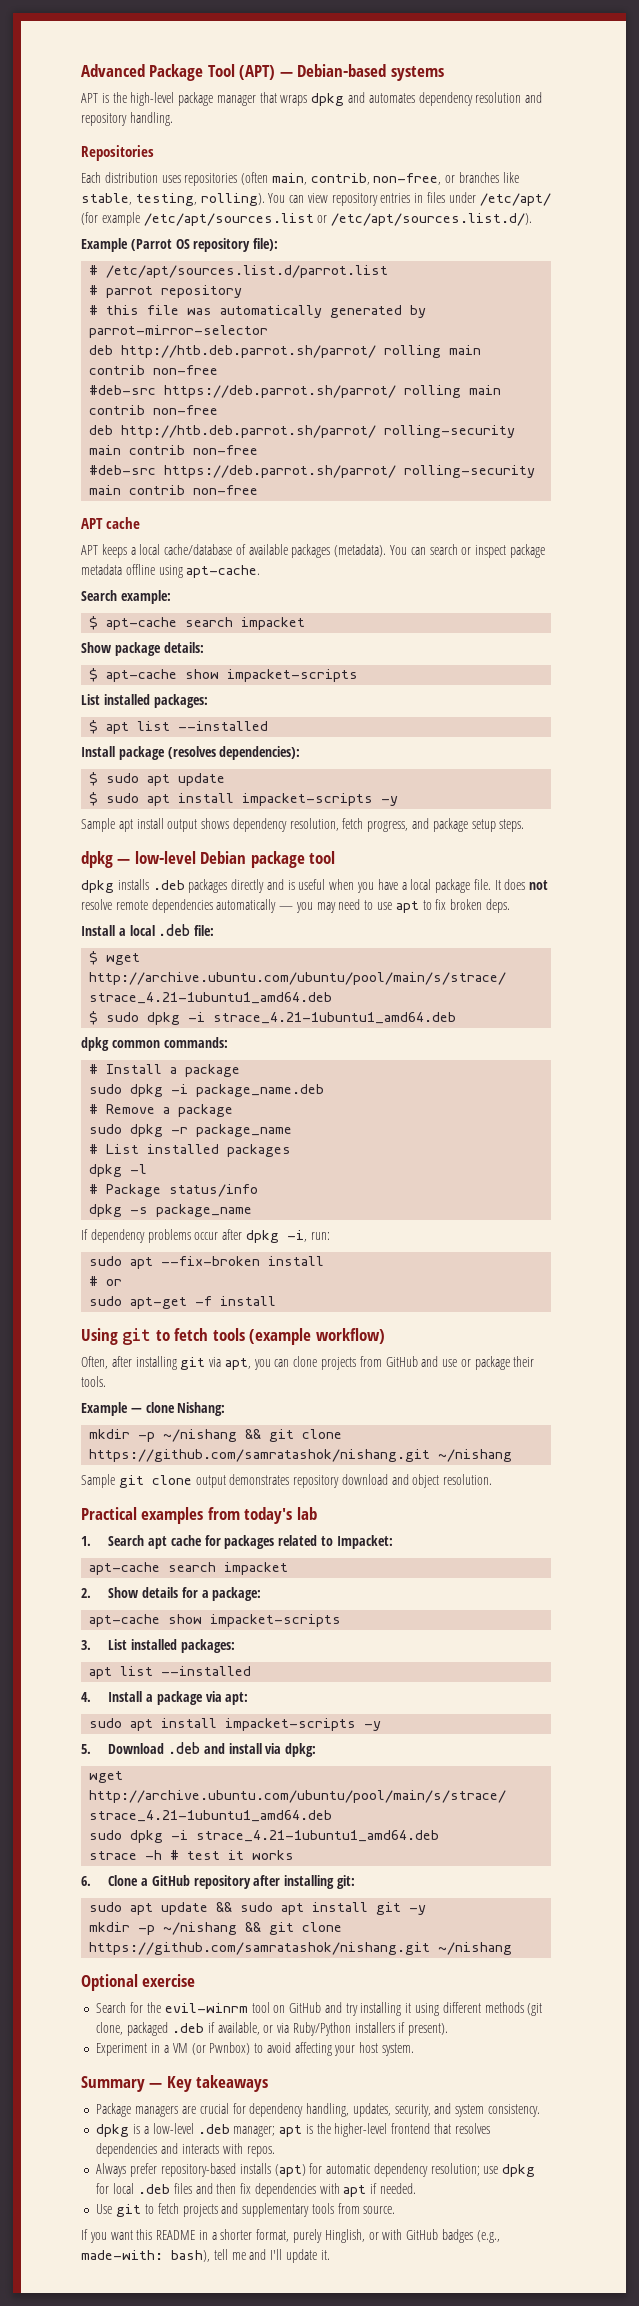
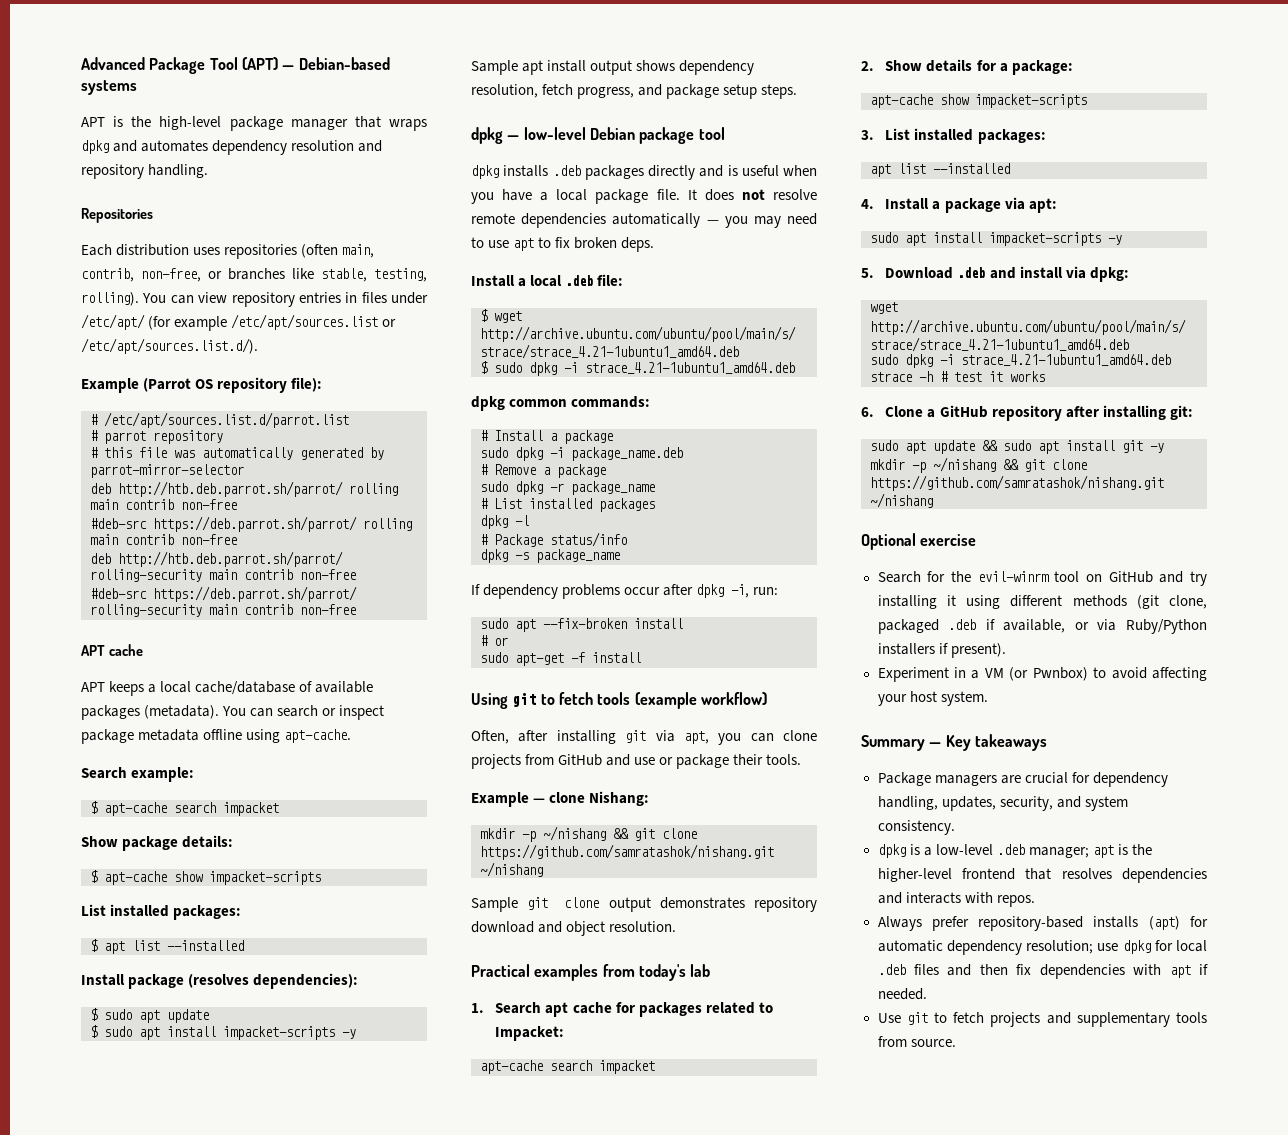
[81,2229,500,2243] [81,2249,330,2263] // If you want this README in a shorter format, purely Hinglish, or with GitHub badges (e.g., made-with: bash), tell me and I'll update it. -> (956, 1043) none

